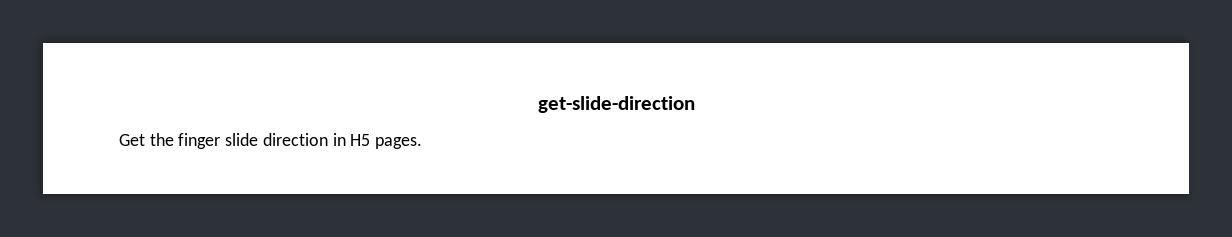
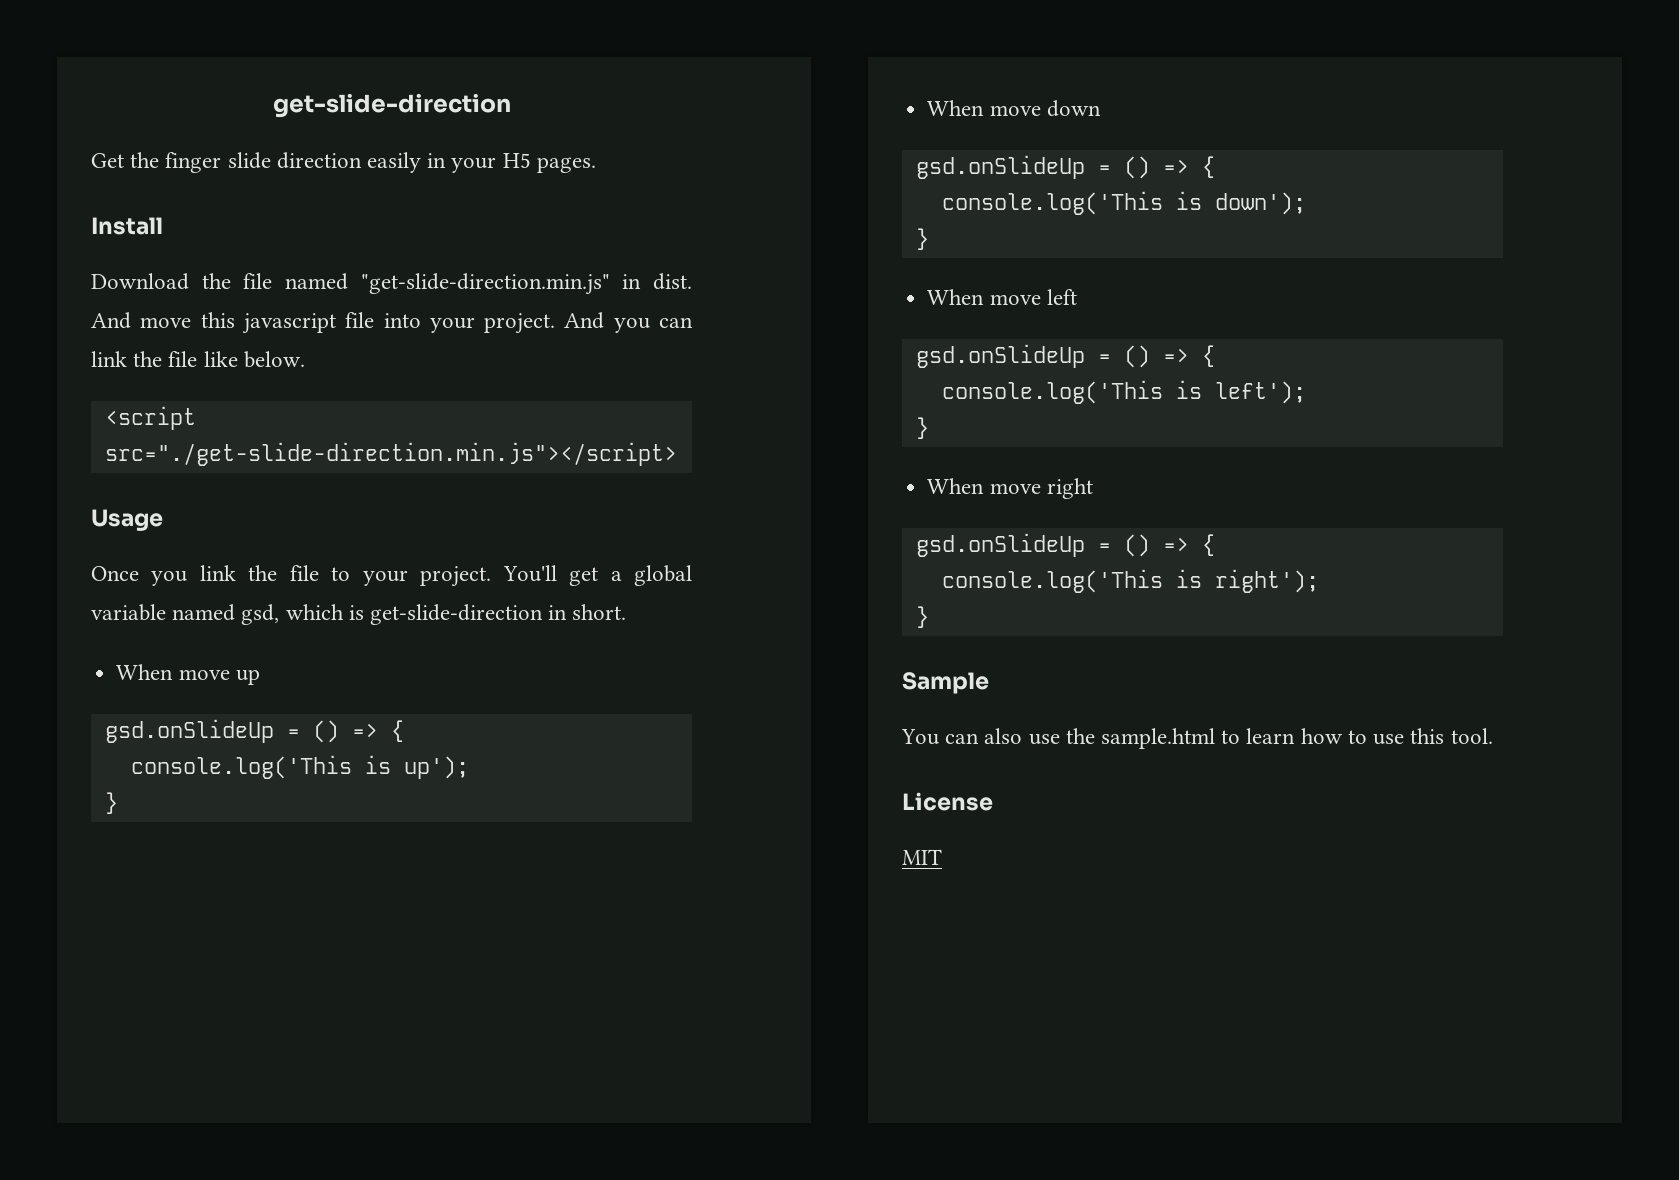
[332,133,346,146] in -> [367,152,497,173] easily in your
(423, 143) none -> [91,217,163,235] [91,273,692,295] [91,312,693,334] [91,351,305,368] [104,406,196,430] [104,442,677,466] [91,509,163,531] [91,565,692,587] [91,604,627,625] [116,664,260,685] [104,719,404,743] [130,755,469,779] [104,792,118,814] [927,100,1101,117] [915,155,1215,179] [941,191,1306,215] [915,228,929,250] [927,289,1077,305] [915,344,1215,368] [941,380,1306,404] [915,417,929,439] [927,478,1093,499] [915,533,1215,557] [941,569,1319,593] [915,606,929,628] [902,672,989,694] [901,728,1493,749] [902,792,993,811] [902,849,942,865] // Install // Download the file named "get-slide-direction.min.js" in dist. And move this javascript file into your project. And you can link the file like below. // <script src="./get-slide-direction.min.js"></script> // Usage // Once you link the file to your project. You'll get a global variable named gsd, which is get-slide-direction in short. // When move up // gsd.onSlideUp = () => { // console.log('This is up'); // } // When move down // gsd.onSlideUp = () => { // console.log('This is down'); // } // When move left // gsd.onSlideUp = () => { // console.log('This is left'); // } // When move right // gsd.onSlideUp = () => { // console.log('This is right'); // } // Sample // You can also use the sample.html to learn how to use this tool. // License // MIT

